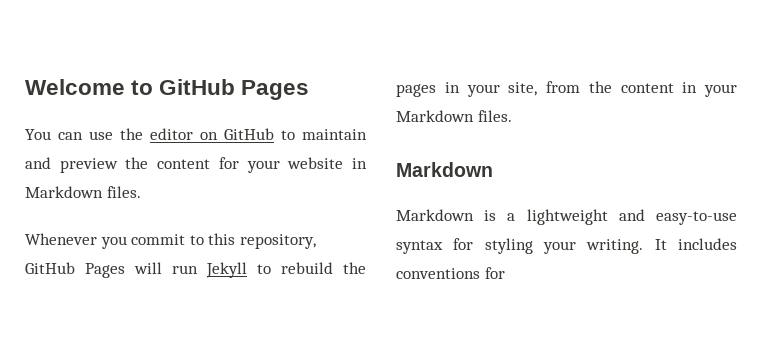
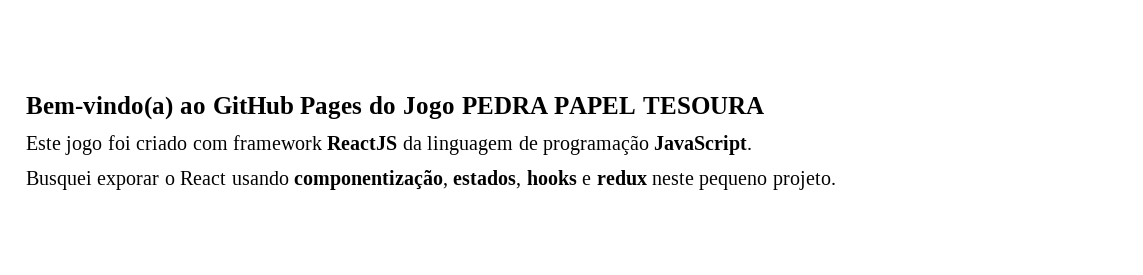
[25,79,310,100] [25,128,367,140] [25,157,368,173] [25,186,141,198] [25,233,316,249] [25,262,366,278] [396,81,737,97] [396,110,512,122] [396,162,493,177] [396,209,737,225] [396,238,737,254] [396,267,505,279] Welcome to GitHub Pages // You can use the editor on GitHub to maintain and preview the content for your website in Markdown files. // Whenever you commit to this repository, GitHub Pages will run Jekyll to rebuild the pages in your site, from the content in your Markdown files. // Markdown // Markdown is a lightweight and easy-to-use syntax for styling your writing. It includes conventions for -> [26,96,764,120] [26,135,753,155] [26,170,836,190] Bem-vindo(a) ao GitHub Pages do Jogo PEDRA PAPEL TESOURA // Este jogo foi criado com framework ReactJS da linguagem de programação JavaScript. // Busquei exporar o React usando componentização, estados, hooks e redux neste pequeno projeto.

